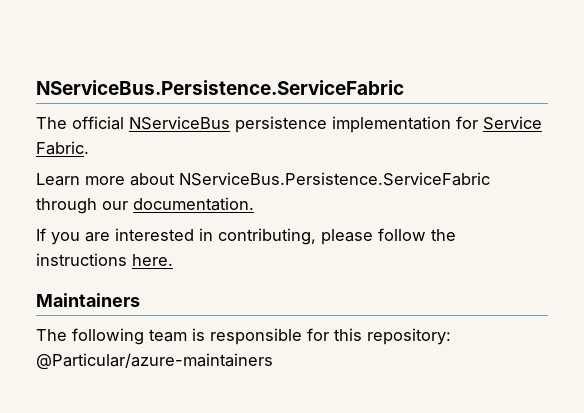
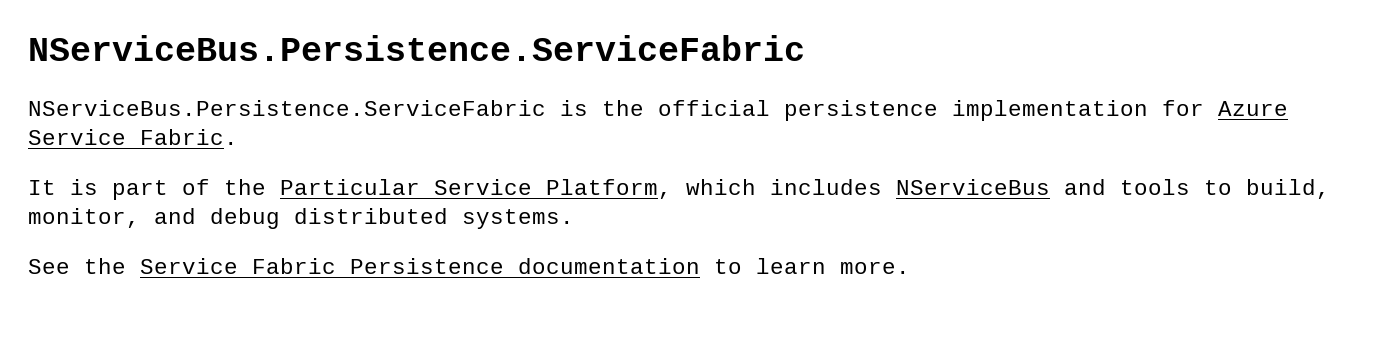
[36,116,230,130] The official NServiceBus -> [28,100,770,116] NServiceBus.Persistence.ServiceFabric is the official
(478, 122) none -> [1218,101,1288,116] Azure
[36,172,490,186] [36,197,254,214] [36,228,456,245] [36,253,173,266] [36,293,140,307] [36,328,451,345] [36,353,273,370] Learn more about NServiceBus.Persistence.ServiceFabric through our documentation. // If you are interested in contributing, please follow the instructions here. // Maintainers // The following team is responsible for this repository: @Particular/azure-maintainers -> [28,179,1330,200] [28,208,574,229] [28,258,910,274] It is part of the Particular Service Platform, which includes NServiceBus and tools to build, monitor, and debug distributed systems. // See the Service Fabric Persistence documentation to learn more.

